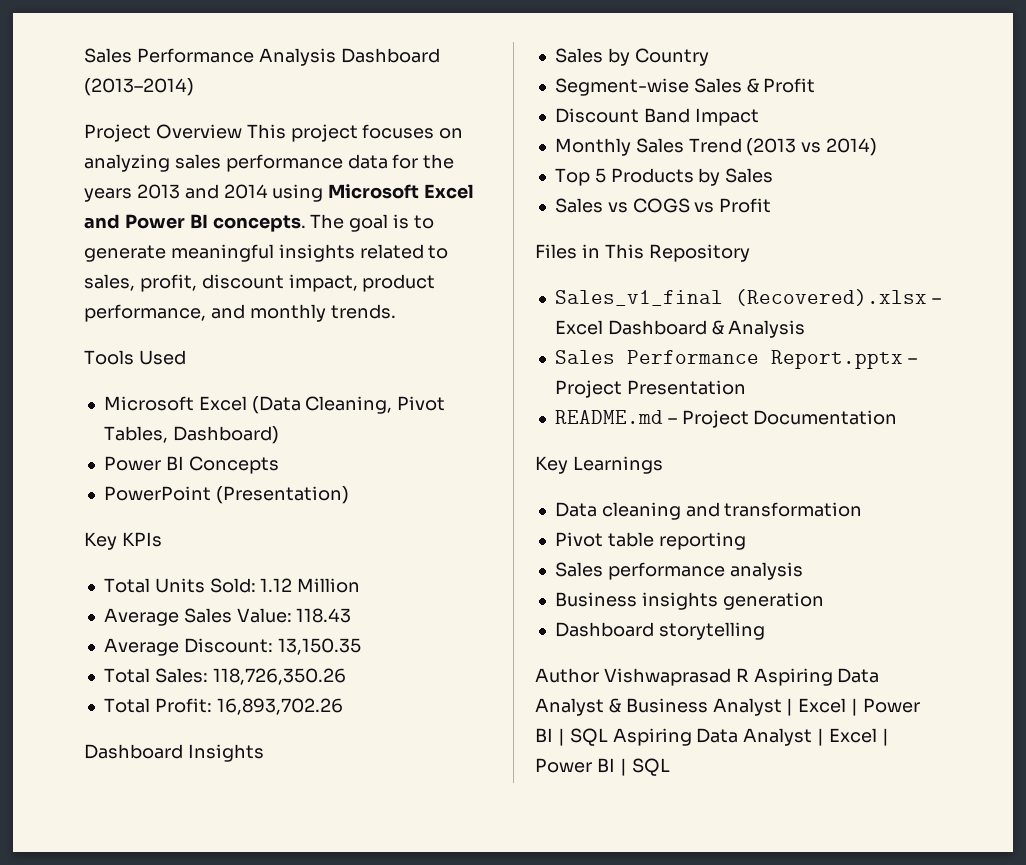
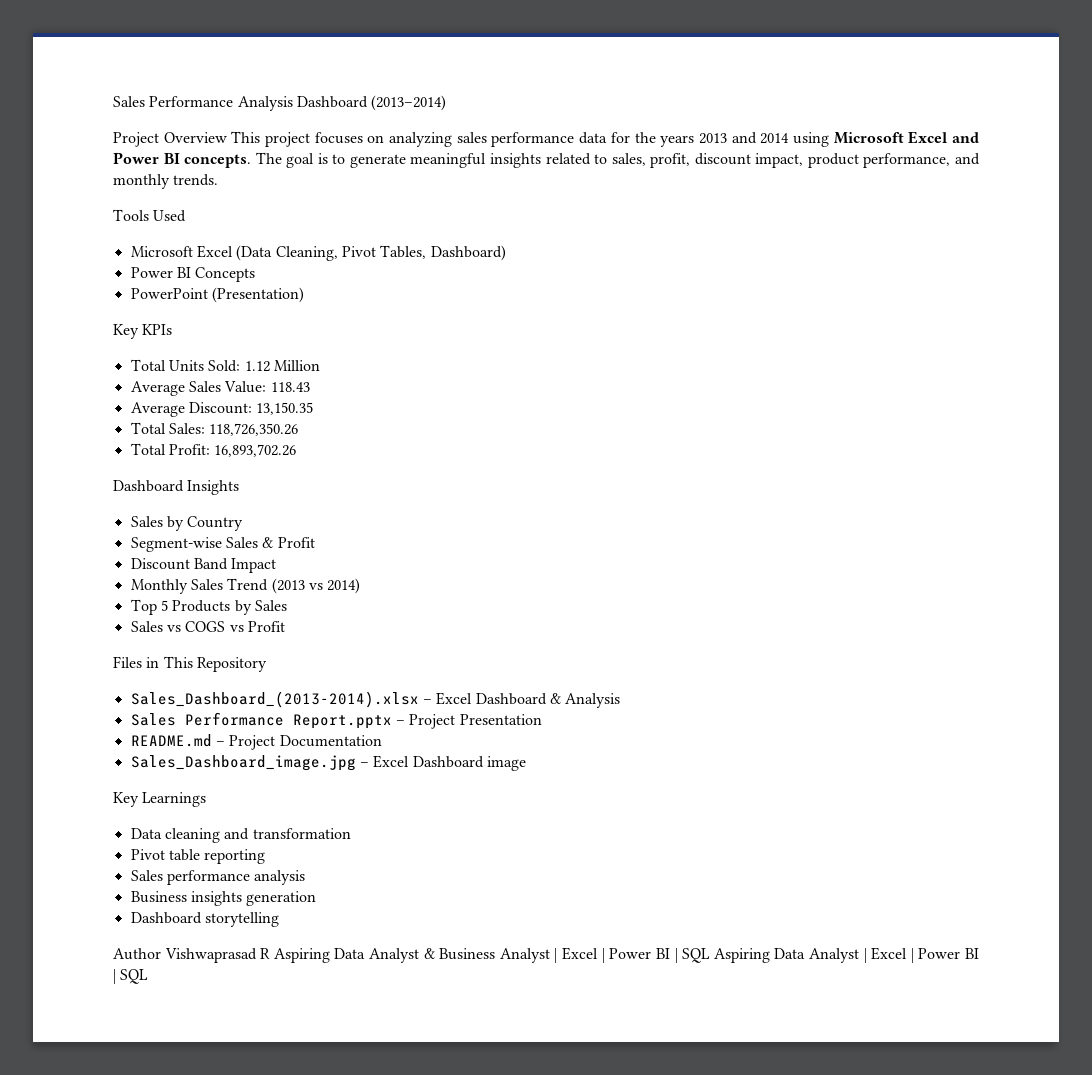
[554,289,927,306] Sales_v1_final (Recovered).xlsx -> [130,691,419,708] Sales_Dashboard_(2013-2014).xlsx
(898, 417) none -> [130,755,526,771] // Sales_Dashboard_image.jpg – Excel Dashboard image

